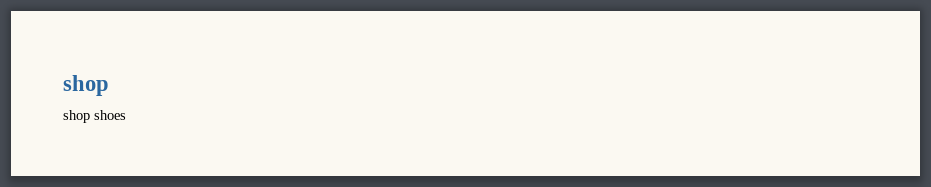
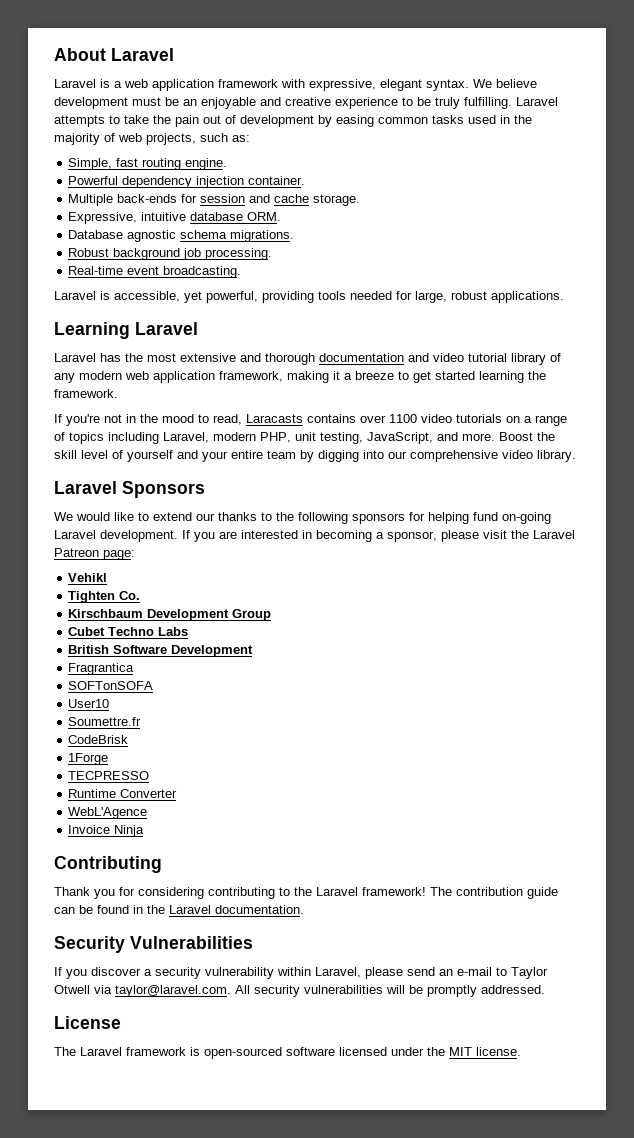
[63,75,109,96] [63,110,126,123] shop // shop shoes -> [54,48,174,61] [54,79,537,91] [54,97,558,109] [54,115,532,127] [54,133,250,145] [68,158,228,170] [68,176,306,188] [68,194,361,206] [68,212,282,224] [68,230,295,242] [68,248,273,260] [68,266,242,278] [54,291,564,303] [54,322,198,339] [54,353,561,365] [54,371,546,383] [54,389,118,398] [54,414,567,426] [54,432,555,444] [54,450,576,462] [54,481,205,498] [54,512,551,524] [54,530,575,542] [54,548,135,560] [68,573,108,582] [68,591,141,603] [68,609,272,621] [68,627,189,636] [68,645,254,657] [68,663,135,675] [68,681,154,690] [68,699,110,708] [68,717,142,726] [68,735,129,744] [68,753,109,765] [68,771,150,780] [68,789,178,798] [68,807,148,819] [68,825,145,837] [54,856,162,873] [54,887,558,899] [54,905,304,914] [54,936,253,953] [54,967,548,979] [54,985,545,997] [54,1016,121,1029] [54,1047,521,1059] About Laravel // Laravel is a web application framework with expressive, elegant syntax. We believe development must be an enjoyable and creative experience to be truly fulfilling. Laravel attempts to take the pain out of development by easing common tasks used in the majority of web projects, such as: // Simple, fast routing engine. // Powerful dependency injection container. // Multiple back-ends for session and cache storage. // Expressive, intuitive database ORM. // Database agnostic schema migrations. // Robust background job processing. // Real-time event broadcasting. // Laravel is accessible, yet powerful, providing tools needed for large, robust applications. // Learning Laravel // Laravel has the most extensive and thorough documentation and video tutorial library of any modern web application framework, making it a breeze to get started learning the framework. // If you're not in the mood to read, Laracasts contains over 1100 video tutorials on a range of topics including Laravel, modern PHP, unit testing, JavaScript, and more. Boost the skill level of yourself and your entire team by digging into our comprehensive video library. // Laravel Sponsors // We would like to extend our thanks to the following sponsors for helping fund on-going Laravel development. If you are interested in becoming a sponsor, please visit the Laravel Patreon page: // Vehikl // Tighten Co. // Kirschbaum Development Group // Cubet Techno Labs // British Software Development // Fragrantica // SOFTonSOFA // User10 // Soumettre.fr // CodeBrisk // 1Forge // TECPRESSO // Runtime Converter // WebL'Agence // Invoice Ninja // Contributing // Thank you for considering contributing to the Laravel framework! The contribution guide can be found in the Laravel documentation. // Security Vulnerabilities // If you discover a security vulnerability within Laravel, please send an e-mail to Taylor Otwell via taylor@laravel.com. All security vulnerabilities will be promptly addressed. // License // The Laravel framework is open-sourced software licensed under the MIT license.

